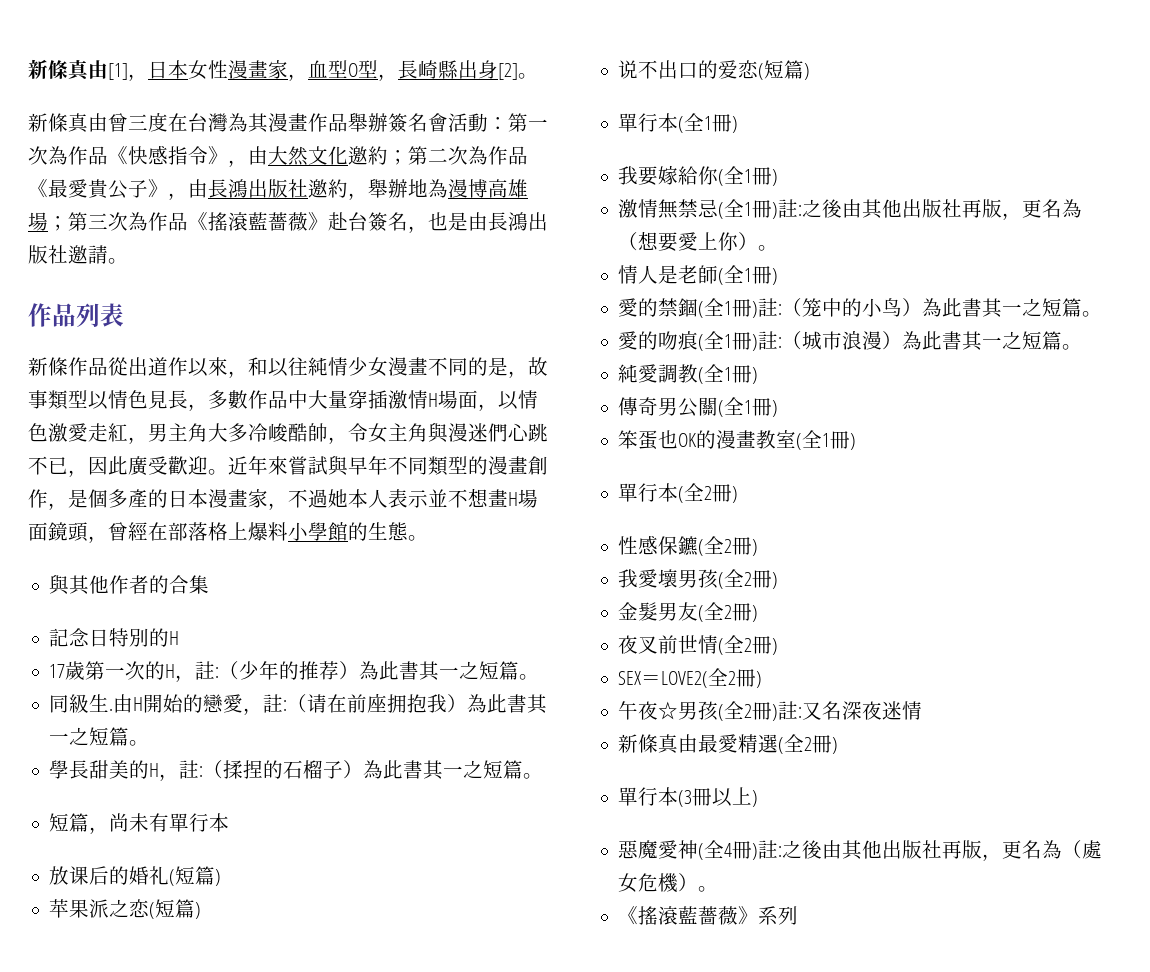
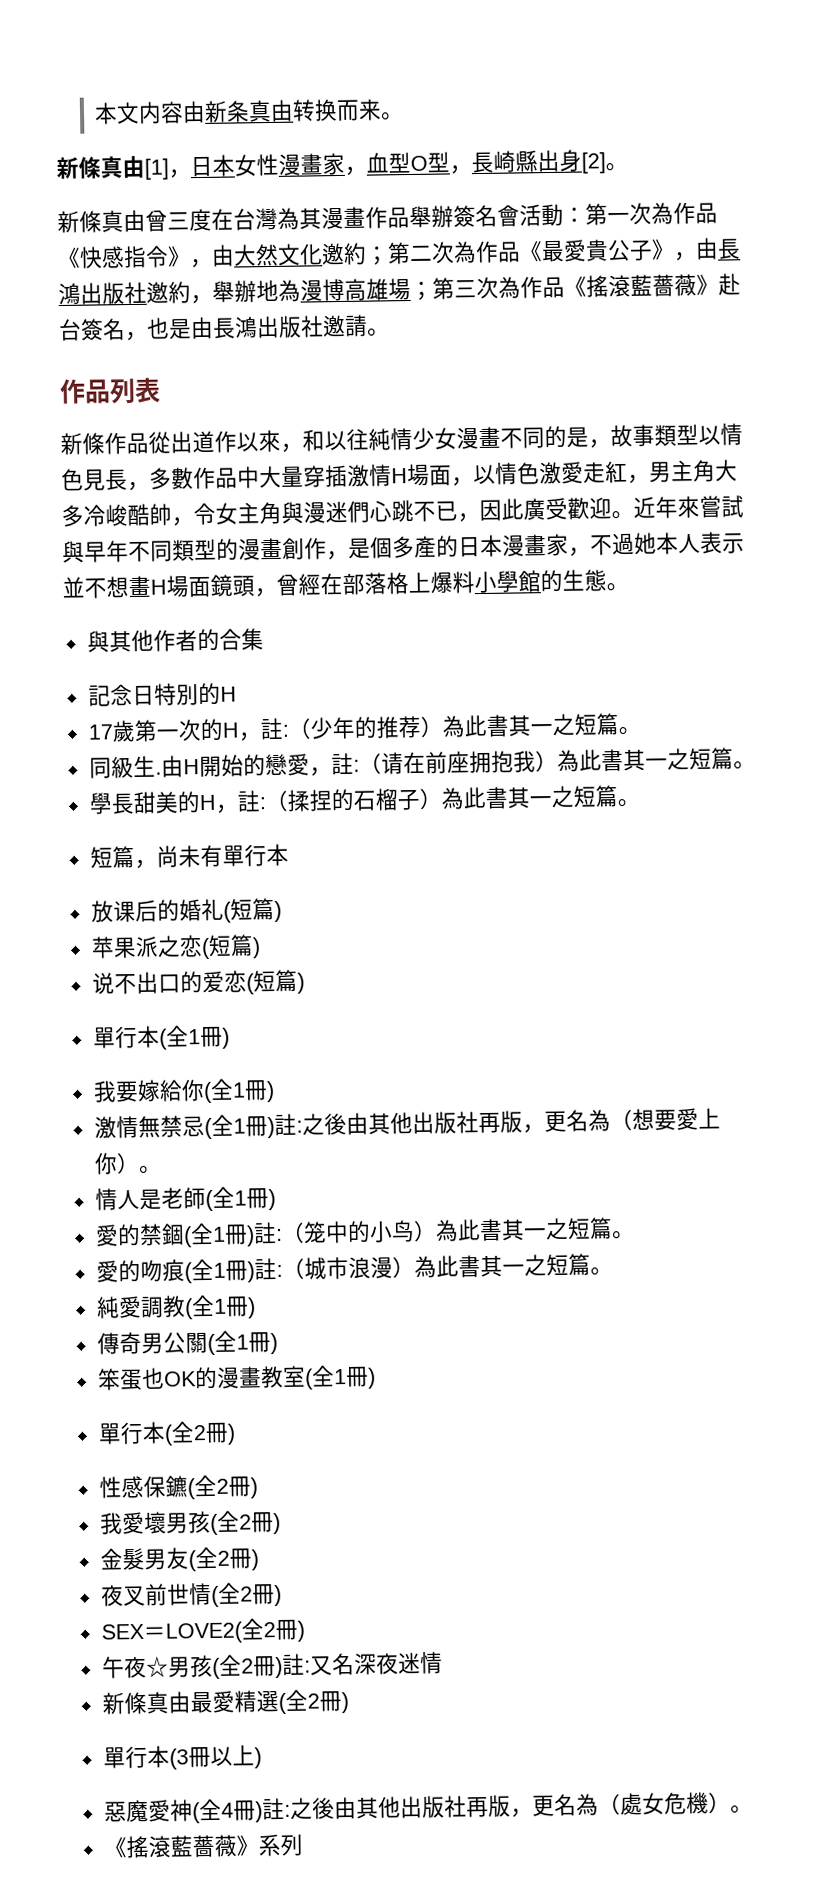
(28, 69) none -> [94,98,405,125] 本文内容由新条真由转换而来。 //

